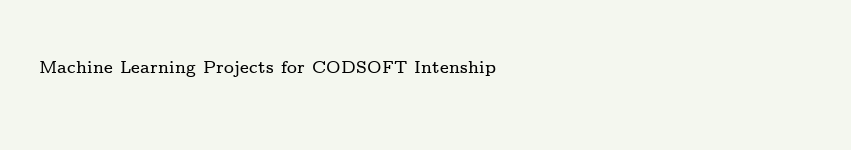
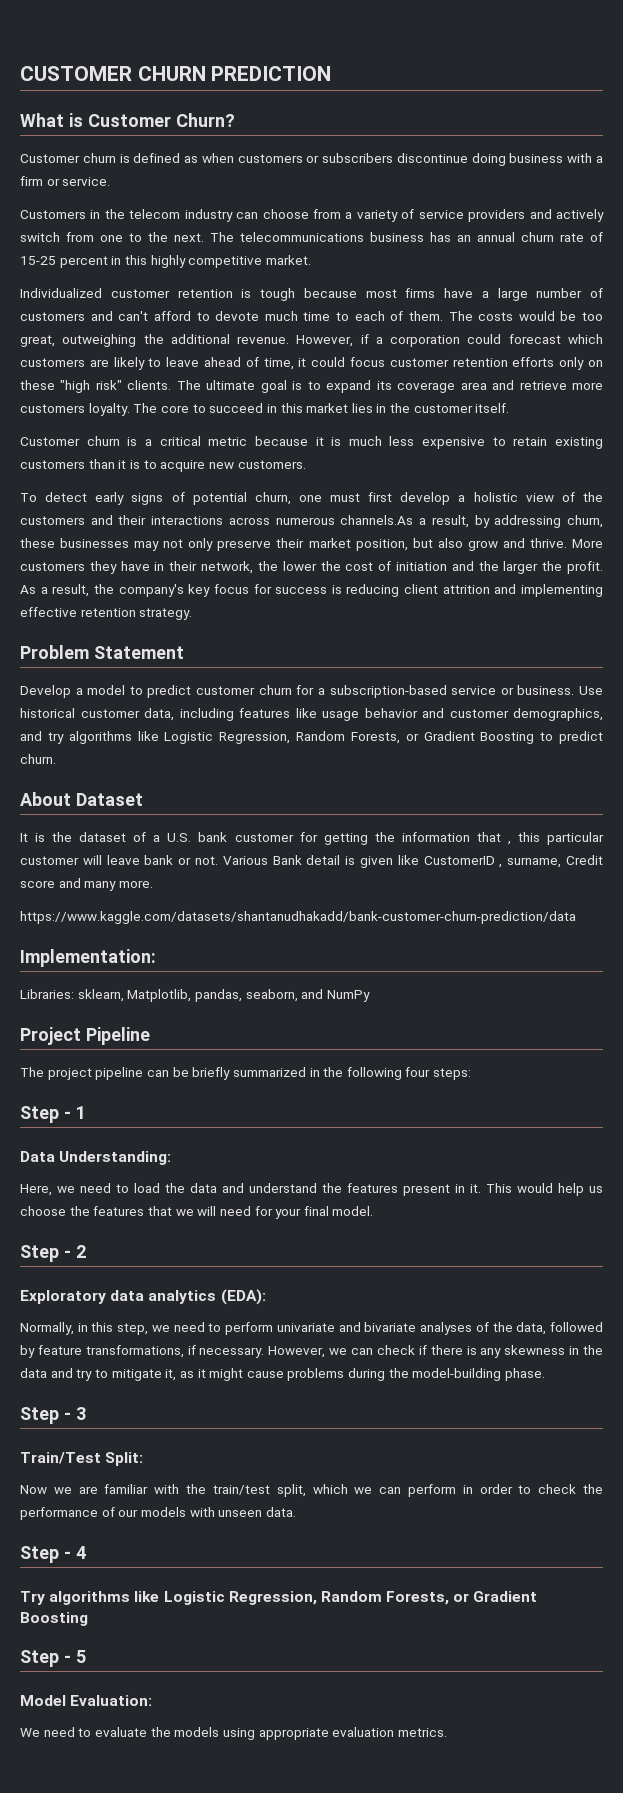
[39,61,496,77] Machine Learning Projects for CODSOFT Intenship -> [20,66,332,81] [20,113,235,127] [20,153,603,166] [20,176,111,186] [20,209,605,222] [20,232,603,242] [20,255,311,268] [20,288,603,301] [20,311,603,321] [20,334,603,347] [20,357,603,370] [20,380,603,393] [20,403,510,416] [20,436,604,449] [20,459,306,472] [20,492,603,505] [20,515,604,528] [20,538,603,551] [20,561,603,574] [20,584,604,597] [20,607,193,620] [20,645,184,659] [20,685,604,698] [20,708,603,721] [20,731,603,744] [20,754,56,764] [20,792,143,806] [20,832,604,845] [20,855,603,868] [20,878,153,891] [20,911,576,924] [20,949,156,967] [20,989,370,1002] [20,1027,150,1045] [20,1067,472,1080] [20,1106,86,1123] [20,1151,172,1165] [20,1183,603,1196] [20,1206,374,1219] [20,1245,86,1262] [20,1289,266,1305] [20,1322,603,1335] [20,1345,604,1358] [20,1368,546,1381] [20,1407,86,1424] [20,1452,144,1466] [20,1484,603,1497] [20,1507,296,1520] [20,1546,86,1563] [20,1591,538,1605] [20,1612,88,1626] [20,1650,86,1667] [20,1695,153,1706] [20,1727,447,1740] CUSTOMER CHURN PREDICTION // What is Customer Churn? // Customer churn is defined as when customers or subscribers discontinue doing business with a firm or service. // Customers in the telecom industry can choose from a variety of service providers and actively switch from one to the next. The telecommunications business has an annual churn rate of 15-25 percent in this highly competitive market. // Individualized customer retention is tough because most firms have a large number of customers and can't afford to devote much time to each of them. The costs would be too great, outweighing the additional revenue. However, if a corporation could forecast which customers are likely to leave ahead of time, it could focus customer retention efforts only on these "high risk" clients. The ultimate goal is to expand its coverage area and retrieve more customers loyalty. The core to succeed in this market lies in the customer itself. // Customer churn is a critical metric because it is much less expensive to retain existing customers than it is to acquire new customers. // To detect early signs of potential churn, one must first develop a holistic view of the customers and their interactions across numerous channels.As a result, by addressing churn, these businesses may not only preserve their market position, but also grow and thrive. More customers they have in their network, the lower the cost of initiation and the larger the profit. As a result, the company's key focus for success is reducing client attrition and implementing effective retention strategy. // Problem Statement // Develop a model to predict customer churn for a subscription-based service or business. Use historical customer data, including features like usage behavior and customer demographics, and try algorithms like Logistic Regression, Random Forests, or Gradient Boosting to predict churn. // About Dataset // It is the dataset of a U.S. bank customer for getting the information that , this particular customer will leave bank or not. Various Bank detail is given like CustomerID , surname, Credit score and many more. // https://www.kaggle.com/datasets/shantanudhakadd/bank-customer-churn-prediction/data // Implementation: // Libraries: sklearn, Matplotlib, pandas, seaborn, and NumPy // Project Pipeline // The project pipeline can be briefly summarized in the following four steps: // Step - 1 // Data Understanding: // Here, we need to load the data and understand the features present in it. This would help us choose the features that we will need for your final model. // Step - 2 // Exploratory data analytics (EDA): // Normally, in this step, we need to perform univariate and bivariate analyses of the data, followed by feature transformations, if necessary. However, we can check if there is any skewness in the data and try to mitigate it, as it might cause problems during the model-building phase. // Step - 3 // Train/Test Split: // Now we are familiar with the train/test split, which we can perform in order to check the performance of our models with unseen data. // Step - 4 // Try algorithms like Logistic Regression, Random Forests, or Gradient Boosting // Step - 5 // Model Evaluation: // We need to evaluate the models using appropriate evaluation metrics.

